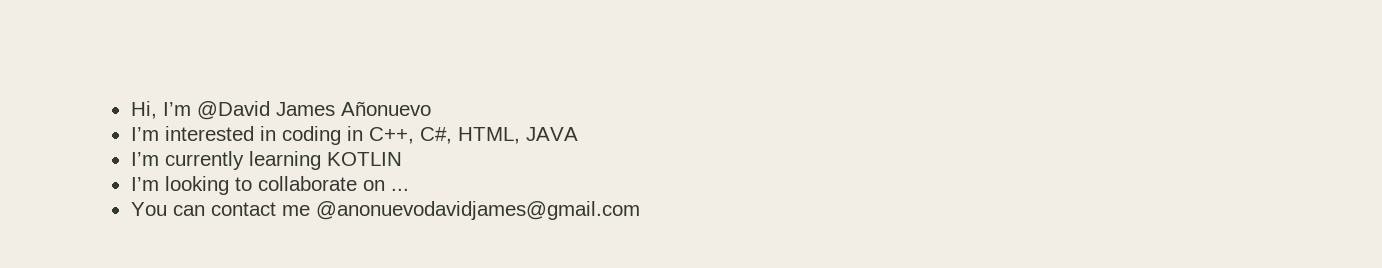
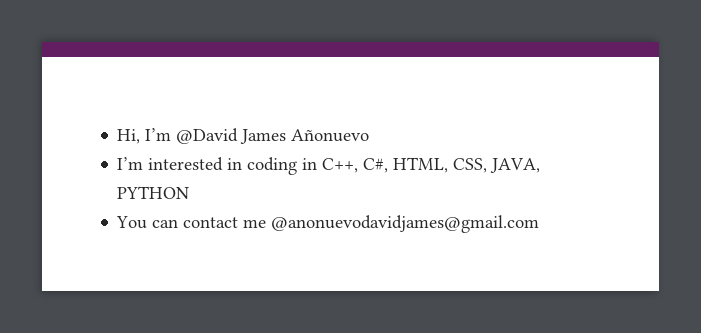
[525,127,578,141] [130,151,402,170] [130,176,409,195] JAVA // I’m currently learning KOTLIN // I’m looking to collaborate on ... -> [453,158,541,173] [117,186,190,199] CSS, JAVA, PYTHON

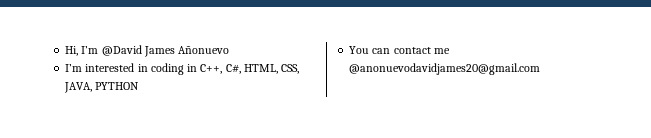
[271,215,540,233] @anonuevodavidjames@gmail.com -> [349,63,541,75] @anonuevodavidjames20@gmail.com

